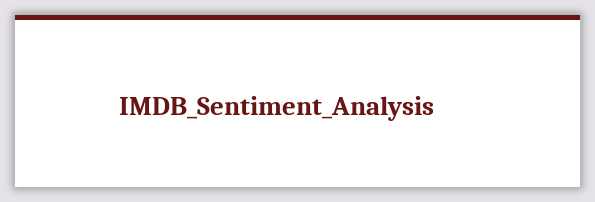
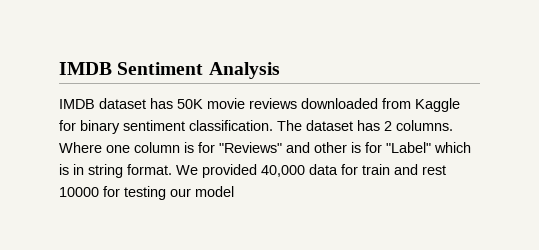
[119,96,434,121] IMDB_Sentiment_Analysis -> [59,62,280,79] [59,98,460,112] [59,120,453,134] [59,142,471,153] [59,164,446,178] [59,186,234,200] IMDB Sentiment Analysis // IMDB dataset has 50K movie reviews downloaded from Kaggle for binary sentiment classification. The dataset has 2 columns. Where one column is for "Reviews" and other is for "Label" which is in string format. We provided 40,000 data for train and rest 10000 for testing our model

